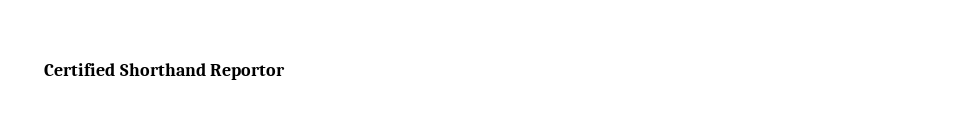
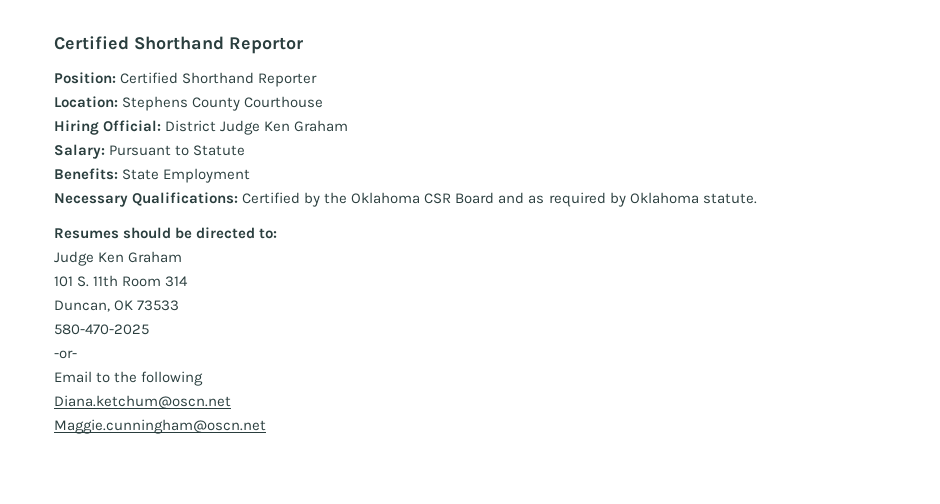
(286, 72) none -> [54,72,318,87] [54,96,324,111] [54,120,349,135] [54,144,246,159] [54,168,251,183] [54,192,757,207] [54,227,278,239] [54,251,183,266] [54,275,189,287] [54,300,180,312] [54,324,149,335] [54,350,77,359] [54,371,204,386] [54,395,231,409] [54,419,266,434] // Position: Certified Shorthand Reporter // Location: Stephens County Courthouse // Hiring Official: District Judge Ken Graham // Salary: Pursuant to Statute // Benefits: State Employment // Necessary Qualifications: Certified by the Oklahoma CSR Board and as required by Oklahoma statute. // Resumes should be directed to: // Judge Ken Graham // 101 S. 11th Room 314 // Duncan, OK 73533 // 580-470-2025 // -or- // Email to the following // Diana.ketchum@oscn.net // Maggie.cunningham@oscn.net

